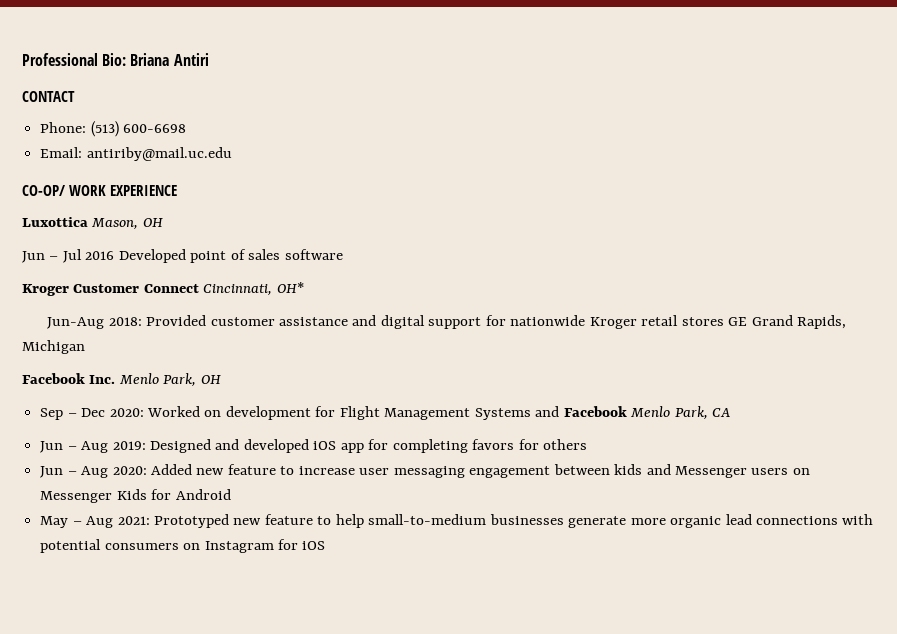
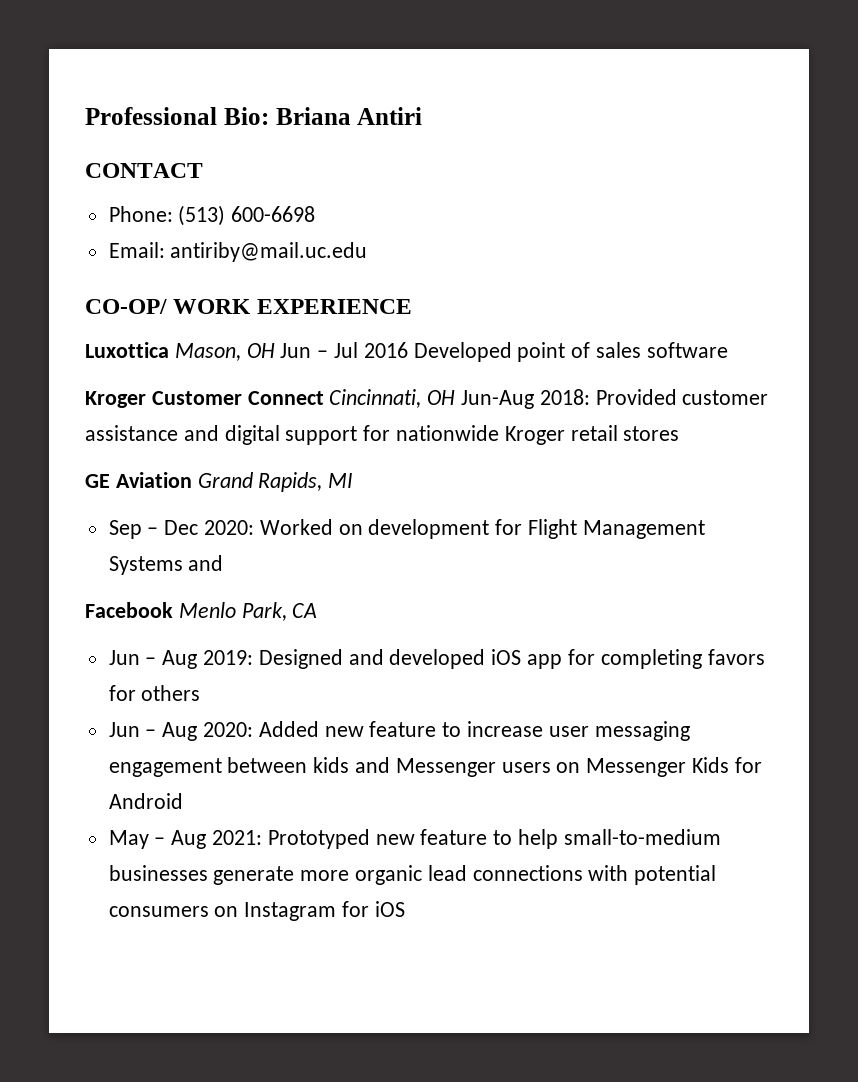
(163, 222) // -> (275, 350) none
[276,282,304,293] OH* // -> [427,390,456,405] OH
[728,315,847,329] [22,340,85,354] [22,373,221,387] GE Grand Rapids, Michigan // Facebook Inc. Menlo Park, OH -> [85,472,354,492] // GE Aviation Grand Rapids, MI
(560, 411) none -> (224, 563) //

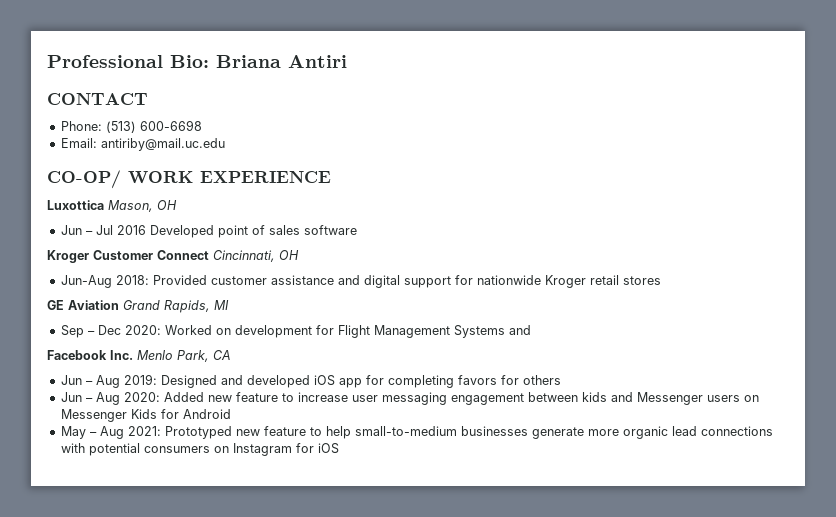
(275, 350) none -> (177, 205) //
(456, 397) none -> (299, 255) //
(173, 610) none -> [110,350,133,360] Inc.

